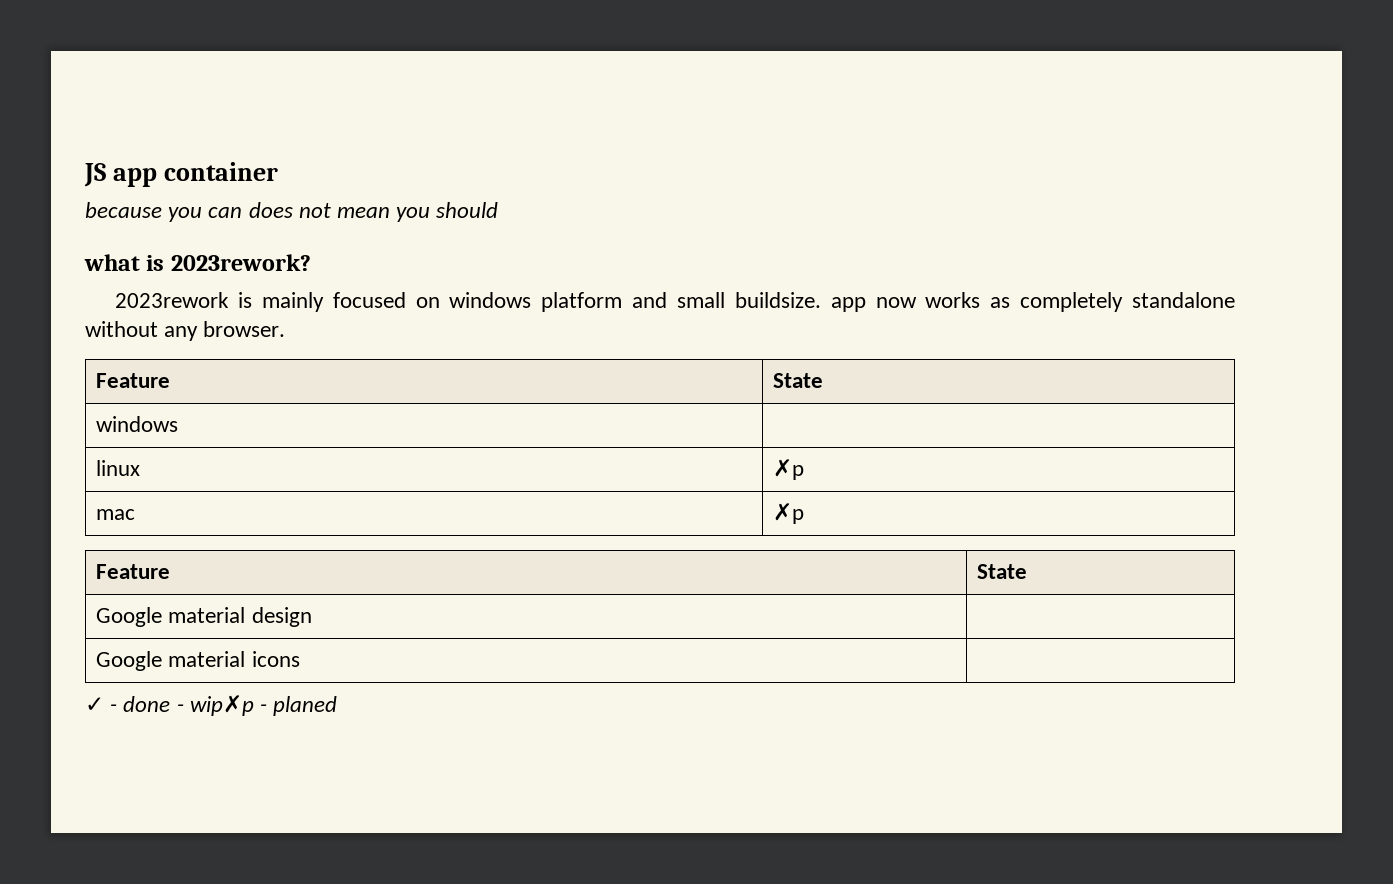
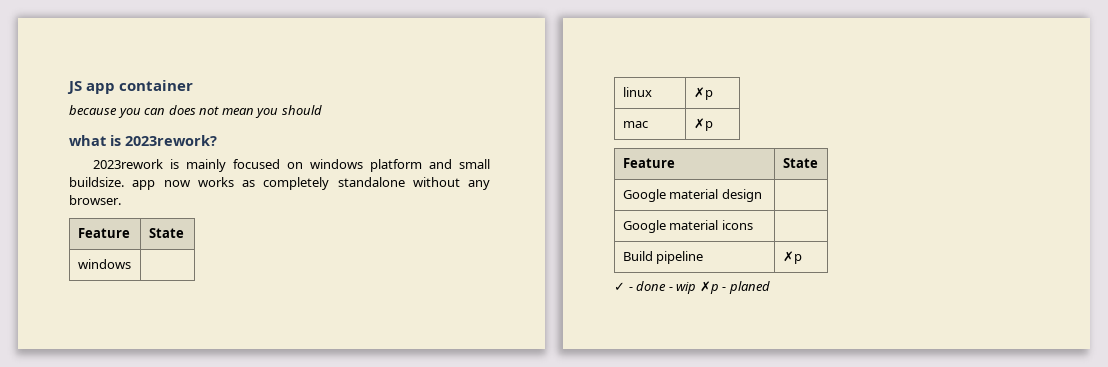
(300, 659) none -> [622,251,704,264] [782,251,802,264] // Build pipeline | ✗p
[189,695,254,716] wip✗p -> [676,281,719,294] wip ✗p

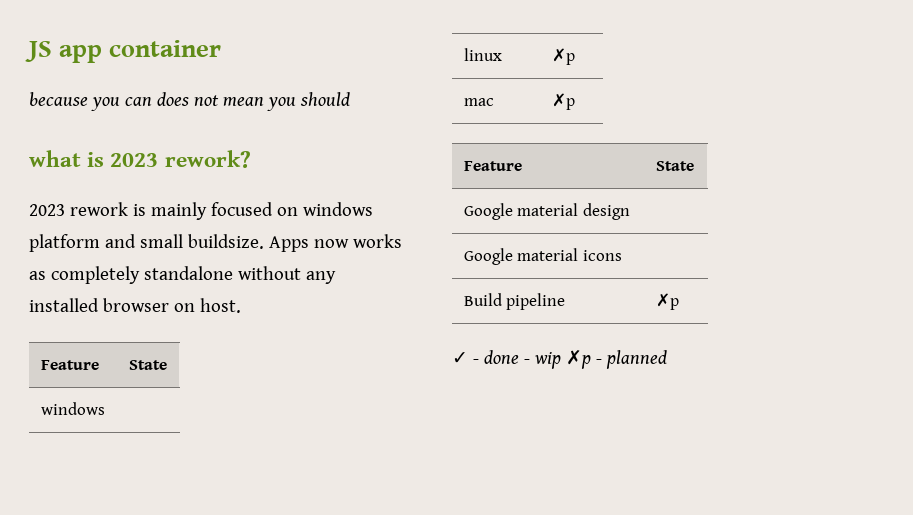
[125,135,217,146] [92,159,163,169] 2023rework? // 2023rework -> [110,150,251,168] [29,202,128,216] 2023 rework? // 2023 rework
[132,180,156,190] app -> [268,236,309,252] Apps
[69,195,121,205] browser. -> [29,298,241,313] installed browser on host.
[728,281,770,294] planed -> [605,350,667,369] planned

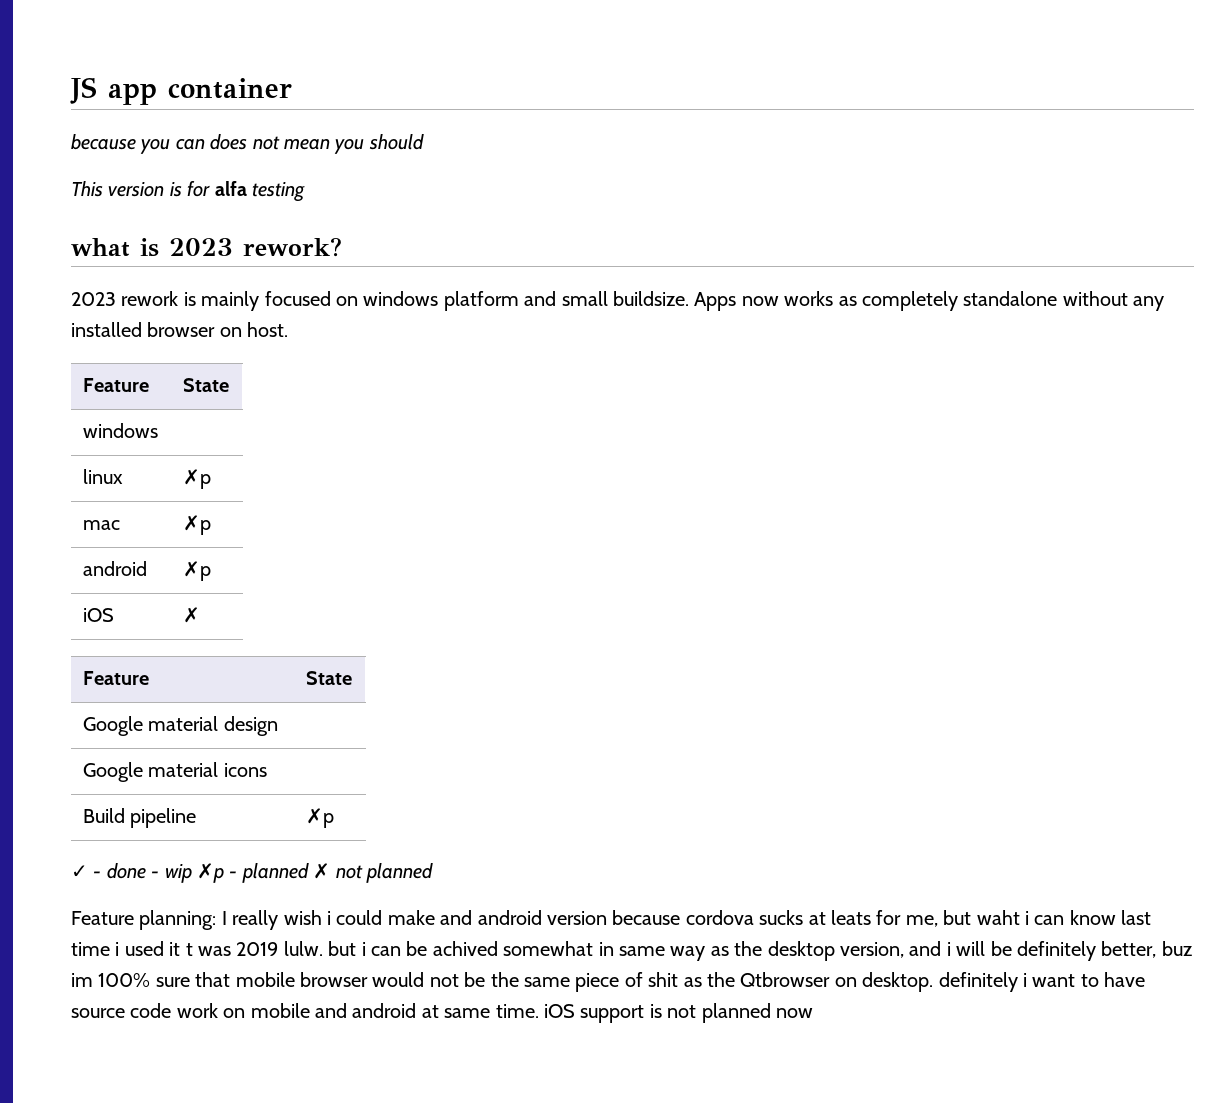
(350, 99) none -> [71,181,305,202] // This version is for alfa testing
(575, 101) none -> [83,561,148,576] [183,561,212,581] [83,608,115,622] [183,607,201,623] // android | ✗p // iOS | ✗
(667, 359) none -> [313,863,433,883] [71,910,1152,930] [71,941,1192,961] [71,972,1146,992] [71,1003,813,1023] ✗ not planned // Feature planning: I really wish i could make and android version because cordova sucks at leats for me, but waht i can know last time i used it t was 2019 lulw. but i can be achived somewhat in same way as the desktop version, and i will be definitely better, buz im 100% sure that mobile browser would not be the same piece of shit as the Qtbrowser on desktop. definitely i want to have source code work on mobile and android at same time. iOS support is not planned now

